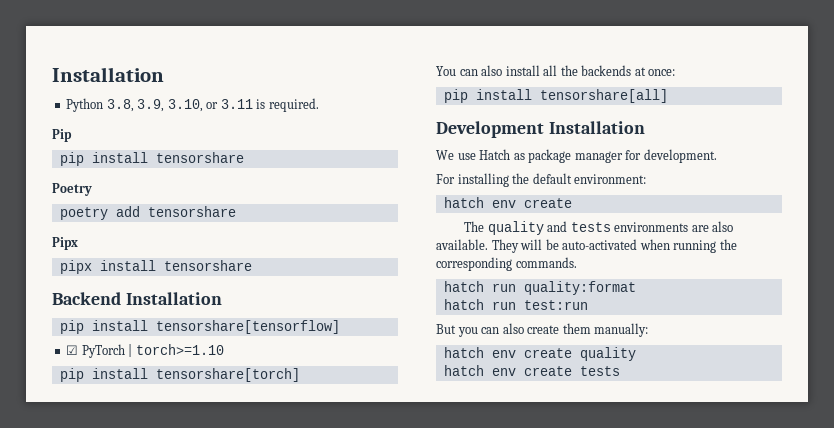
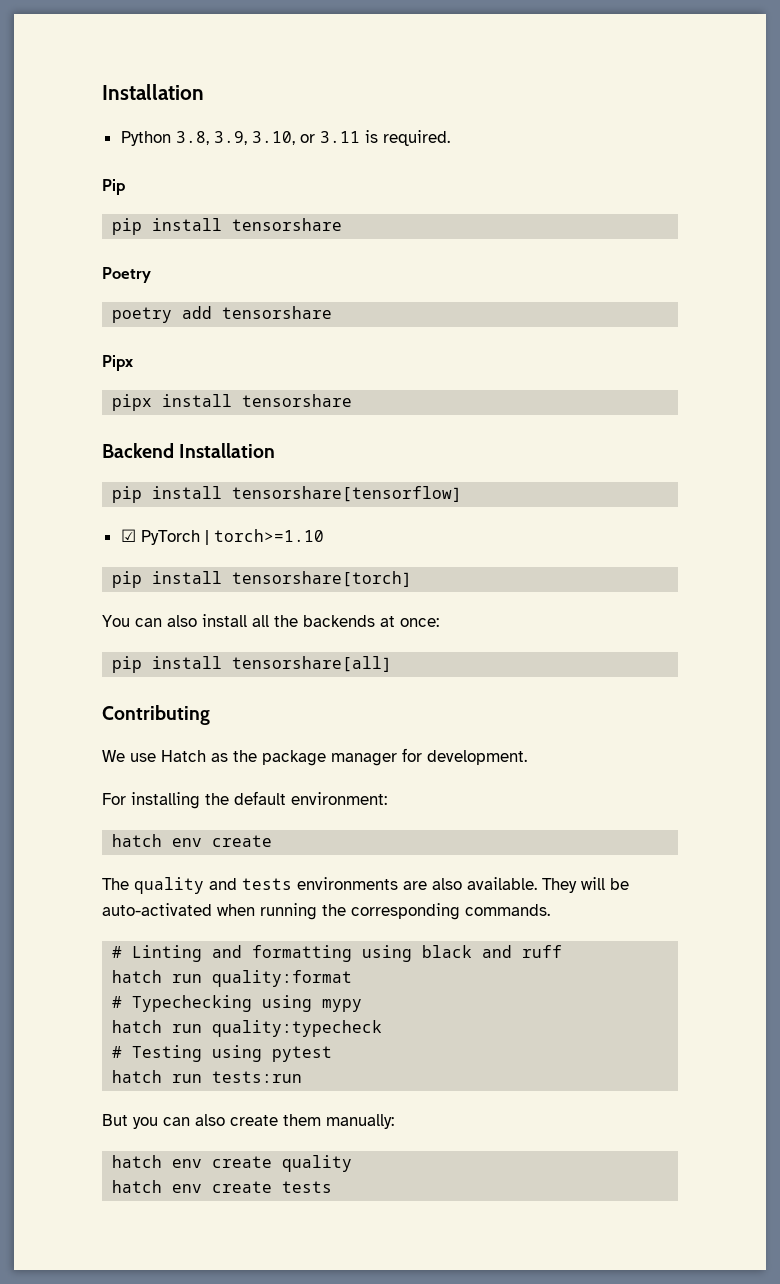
[436,121,645,138] Development Installation -> [102,705,210,725] Contributing
(525, 156) none -> [233,750,257,762] the
[443,281,636,295] [443,299,588,310] hatch run quality:format // hatch run test:run -> [112,945,563,962] [112,970,353,987] [112,995,363,1012] [112,1020,383,1037] [112,1045,333,1062] [112,1070,303,1083] # Linting and formatting using black and ruff // hatch run quality:format // # Typechecking using mypy // hatch run quality:typecheck // # Testing using pytest // hatch run tests:run

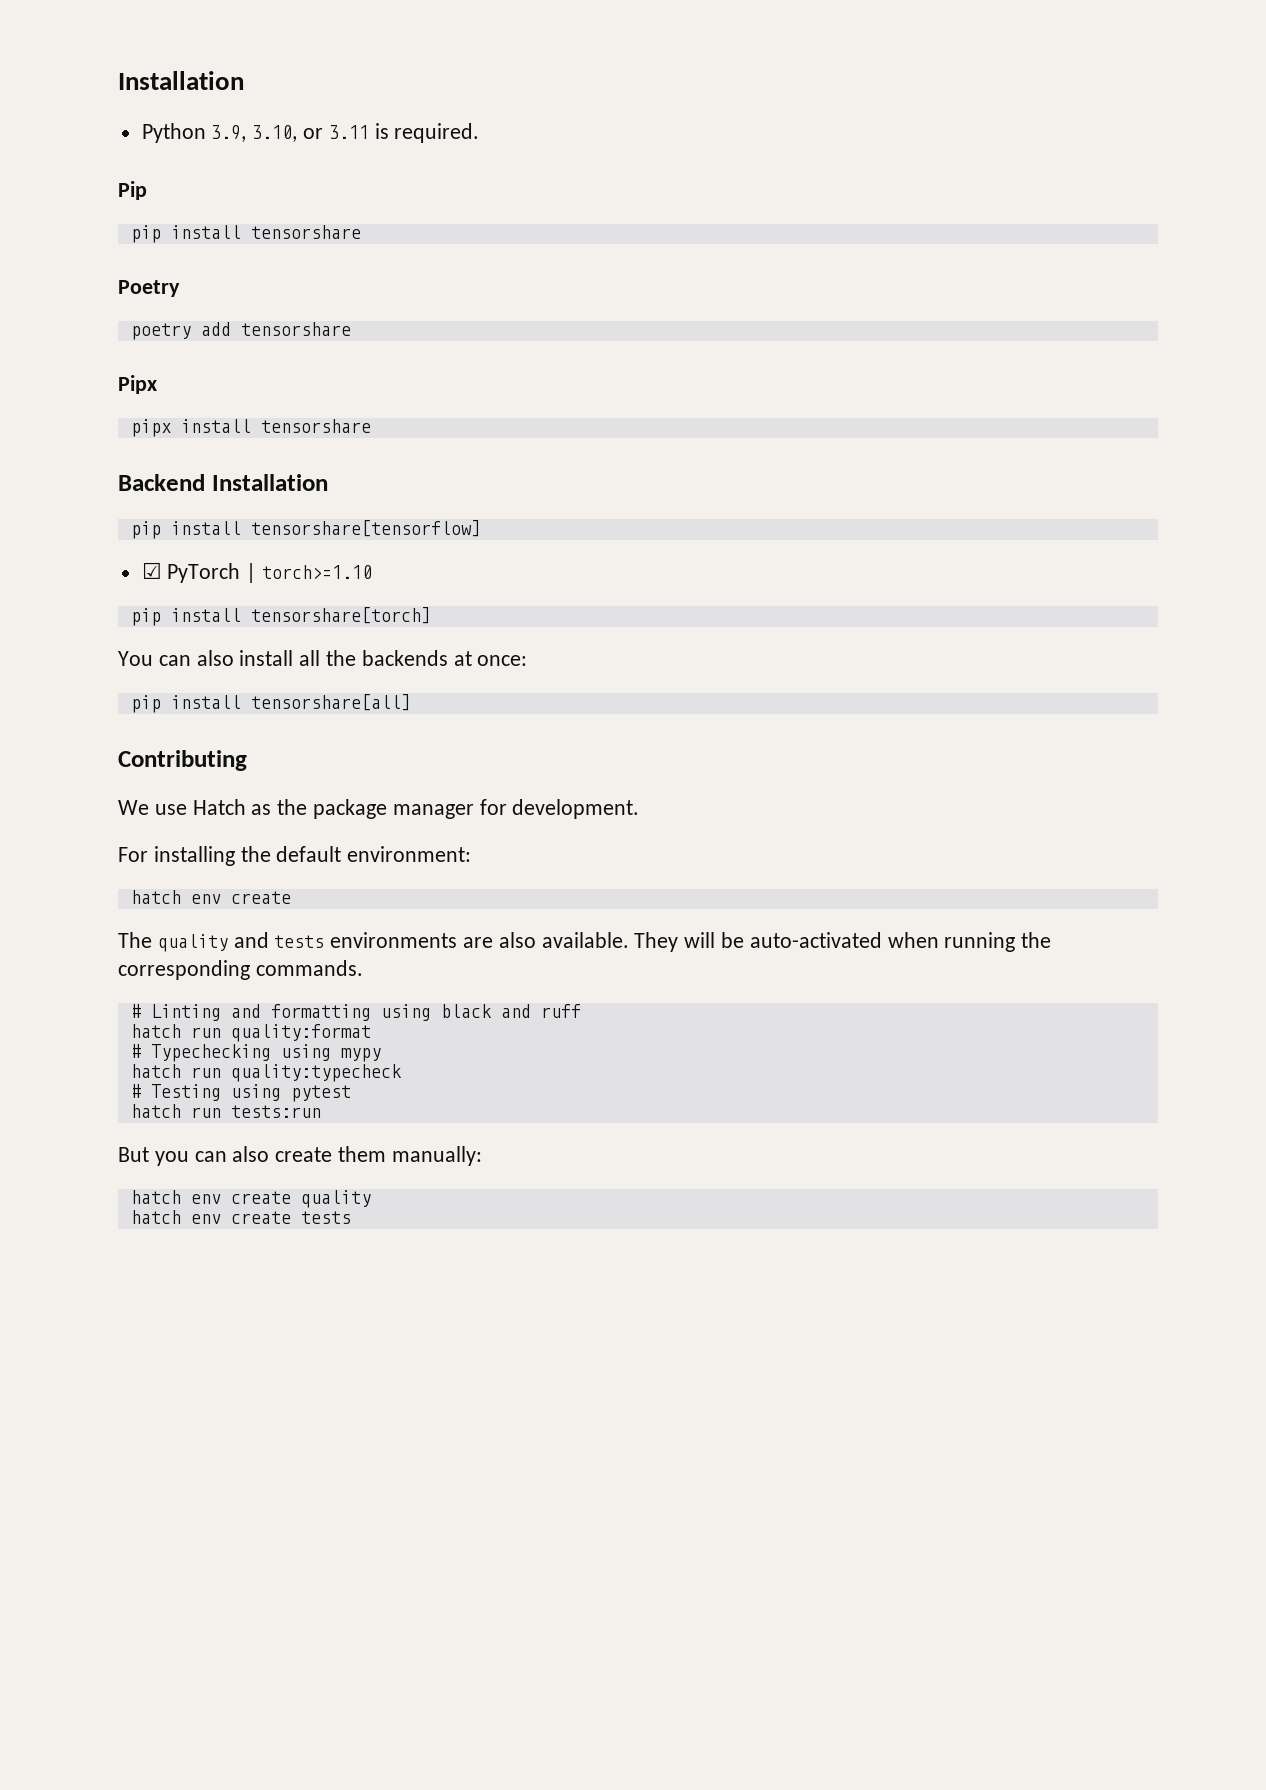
[175,131,209,145] 3.8, -> (206, 133) none

